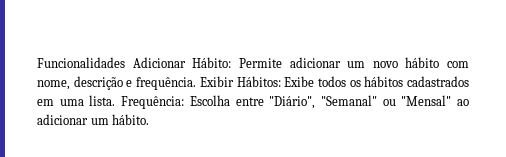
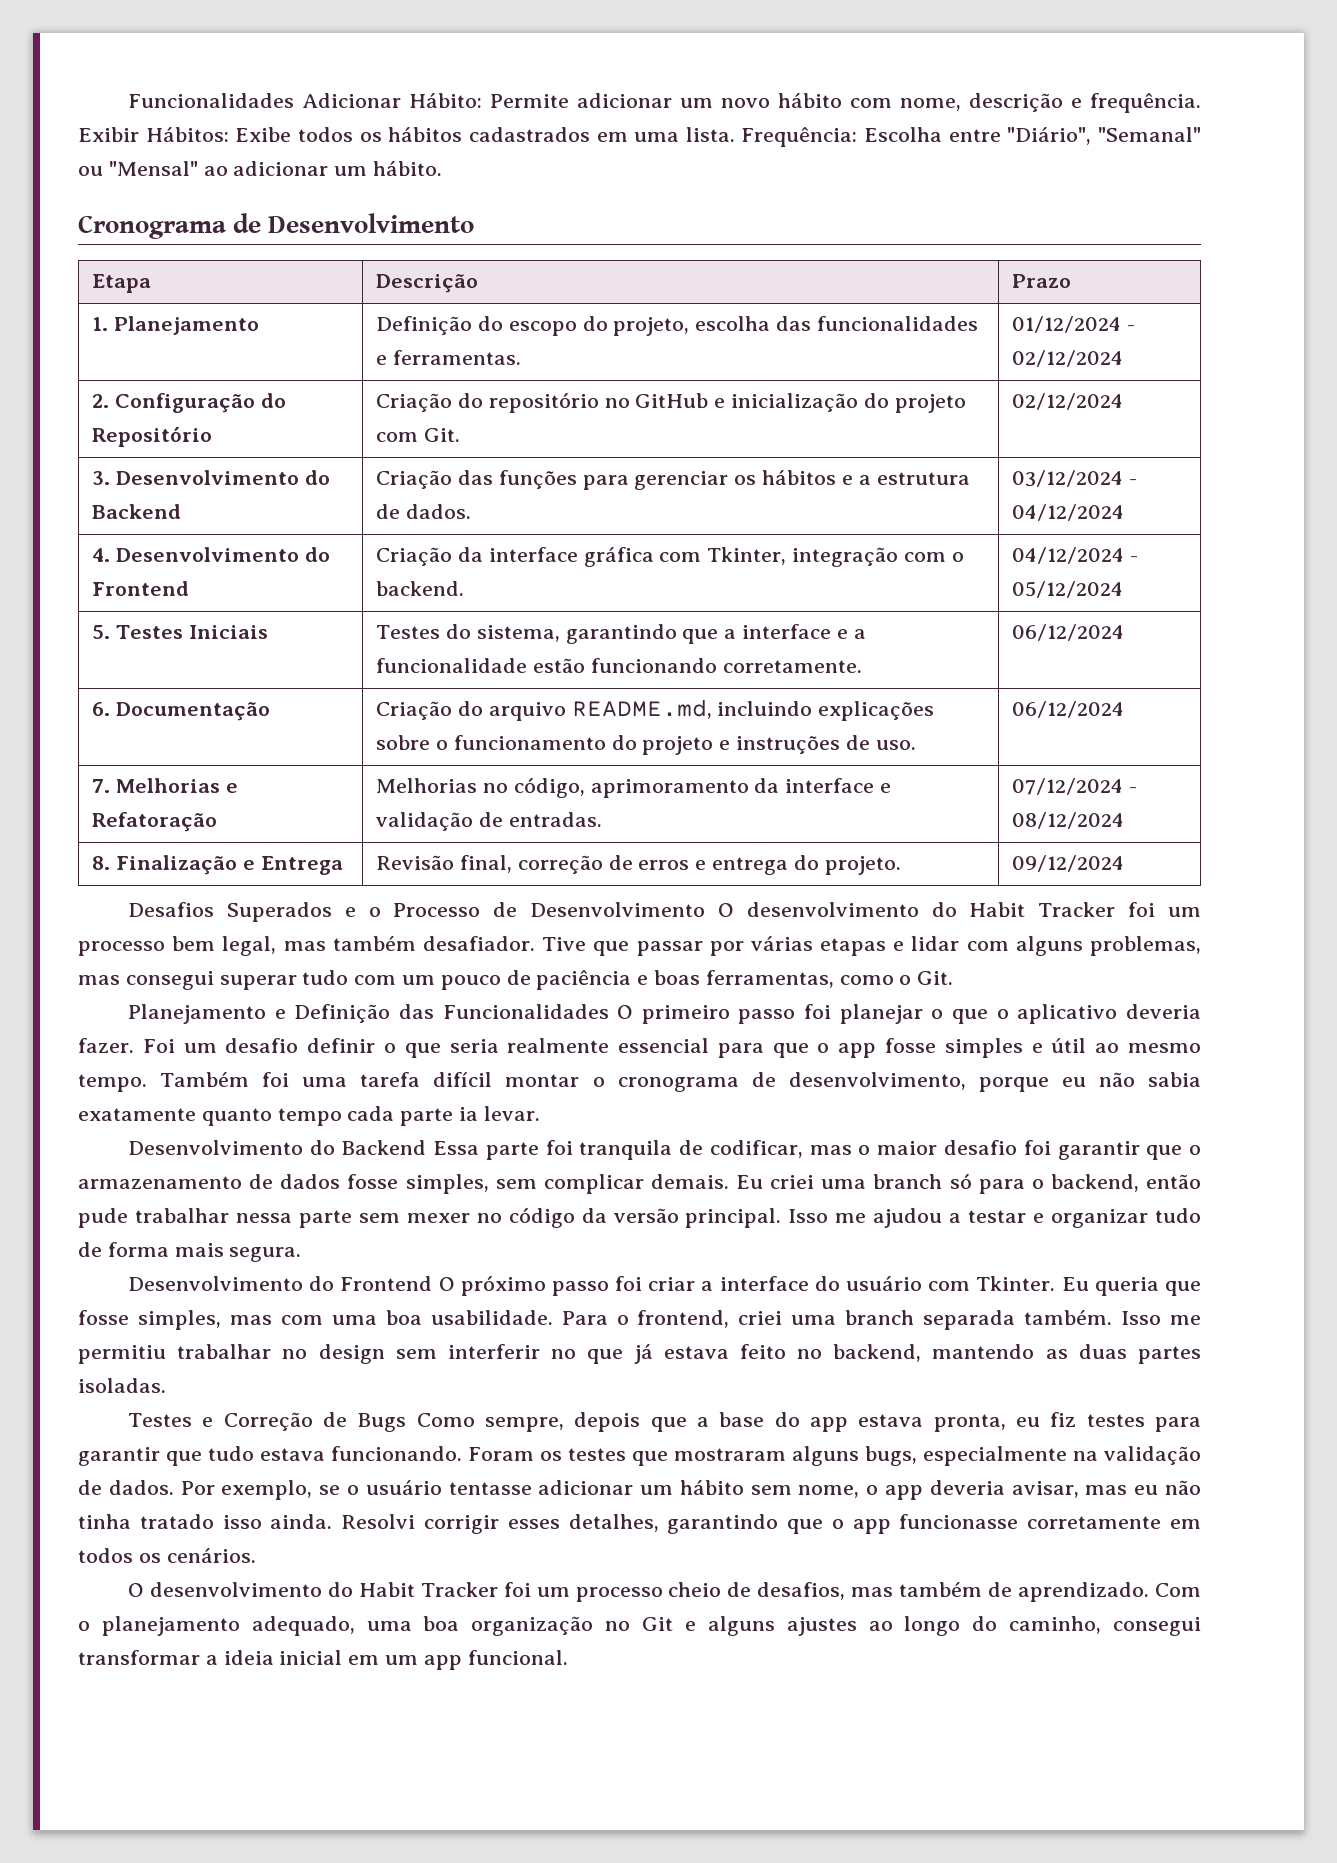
(150, 119) none -> [78,213,475,239] [92,274,152,293] [376,274,479,293] [1012,274,1072,288] [92,316,260,335] [376,316,978,336] [376,350,522,365] [1012,316,1136,333] [1012,350,1124,367] [92,393,286,413] [92,426,213,447] [376,392,966,413] [376,428,461,442] [1012,393,1124,410] [92,470,330,485] [92,504,182,519] [376,470,970,490] [376,504,472,519] [1012,470,1138,487] [1012,504,1125,521] [92,547,330,562] [92,581,190,596] [376,547,964,567] [376,581,465,596] [1012,547,1139,564] [1012,581,1124,598] [92,625,268,639] [376,624,866,644] [376,658,862,673] [1012,624,1125,641] [92,702,271,721] [376,699,935,721] [376,735,916,755] [1012,701,1125,718] [92,778,238,793] [92,812,218,832] [376,777,892,798] [376,812,602,831] [1012,778,1138,795] [1012,812,1125,829] [92,855,343,875] [376,855,901,875] [1012,855,1125,872] [127,902,1201,922] [78,936,1201,956] [78,970,954,990] [127,1004,1202,1024] [78,1038,1201,1058] [78,1072,1201,1092] [78,1106,540,1126] [127,1140,1202,1160] [78,1173,1201,1194] [78,1207,1201,1228] [78,1242,302,1262] [127,1275,1202,1296] [78,1310,1201,1330] [78,1344,1201,1364] [78,1378,166,1393] [127,1412,1202,1432] [78,1446,1201,1466] [78,1480,1201,1500] [78,1514,1202,1534] [78,1548,256,1563] [127,1582,1201,1602] [78,1616,1201,1636] [78,1650,568,1670] // Cronograma de Desenvolvimento // Etapa | Descrição | Prazo // 1. Planejamento | Definição do escopo do projeto, escolha das funcionalidades e ferramentas. | 01/12/2024 - 02/12/2024 // 2. Configuração do Repositório | Criação do repositório no GitHub e inicialização do projeto com Git. | 02/12/2024 // 3. Desenvolvimento do Backend | Criação das funções para gerenciar os hábitos e a estrutura de dados. | 03/12/2024 - 04/12/2024 // 4. Desenvolvimento do Frontend | Criação da interface gráfica com Tkinter, integração com o backend. | 04/12/2024 - 05/12/2024 // 5. Testes Iniciais | Testes do sistema, garantindo que a interface e a funcionalidade estão funcionando corretamente. | 06/12/2024 // 6. Documentação | Criação do arquivo README.md, incluindo explicações sobre o funcionamento do projeto e instruções de uso. | 06/12/2024 // 7. Melhorias e Refatoração | Melhorias no código, aprimoramento da interface e validação de entradas. | 07/12/2024 - 08/12/2024 // 8. Finalização e Entrega | Revisão final, correção de erros e entrega do projeto. | 09/12/2024 // Desafios Superados e o Processo de Desenvolvimento O desenvolvimento do Habit Tracker foi um processo bem legal, mas também desafiador. Tive que passar por várias etapas e lidar com alguns problemas, mas consegui superar tudo com um pouco de paciência e boas ferramentas, como o Git. // Planejamento e Definição das Funcionalidades O primeiro passo foi planejar o que o aplicativo deveria fazer. Foi um desafio definir o que seria realmente essencial para que o app fosse simples e útil ao mesmo tempo. Também foi uma tarefa difícil montar o cronograma de desenvolvimento, porque eu não sabia exatamente quanto tempo cada parte ia levar. // Desenvolvimento do Backend Essa parte foi tranquila de codificar, mas o maior desafio foi garantir que o armazenamento de dados fosse simples, sem complicar demais. Eu criei uma branch só para o backend, então pude trabalhar nessa parte sem mexer no código da versão principal. Isso me ajudou a testar e organizar tudo de forma mais segura. // Desenvolvimento do Frontend O próximo passo foi criar a interface do usuário com Tkinter. Eu queria que fosse simples, mas com uma boa usabilidade. Para o frontend, criei uma branch separada também. Isso me permitiu trabalhar no design sem interferir no que já estava feito no backend, mantendo as duas partes isoladas. // Testes e Correção de Bugs Como sempre, depois que a base do app estava pronta, eu fiz testes para garantir que tudo estava funcionando. Foram os testes que mostraram alguns bugs, especialmente na validação de dados. Por exemplo, se o usuário tentasse adicionar um hábito sem nome, o app deveria avisar, mas eu não tinha tratado isso ainda. Resolvi corrigir esses detalhes, garantindo que o app funcionasse corretamente em todos os cenários. // O desenvolvimento do Habit Tracker foi um processo cheio de desafios, mas também de aprendizado. Com o planejamento adequado, uma boa organização no Git e alguns ajustes ao longo do caminho, consegui transformar a ideia inicial em um app funcional.

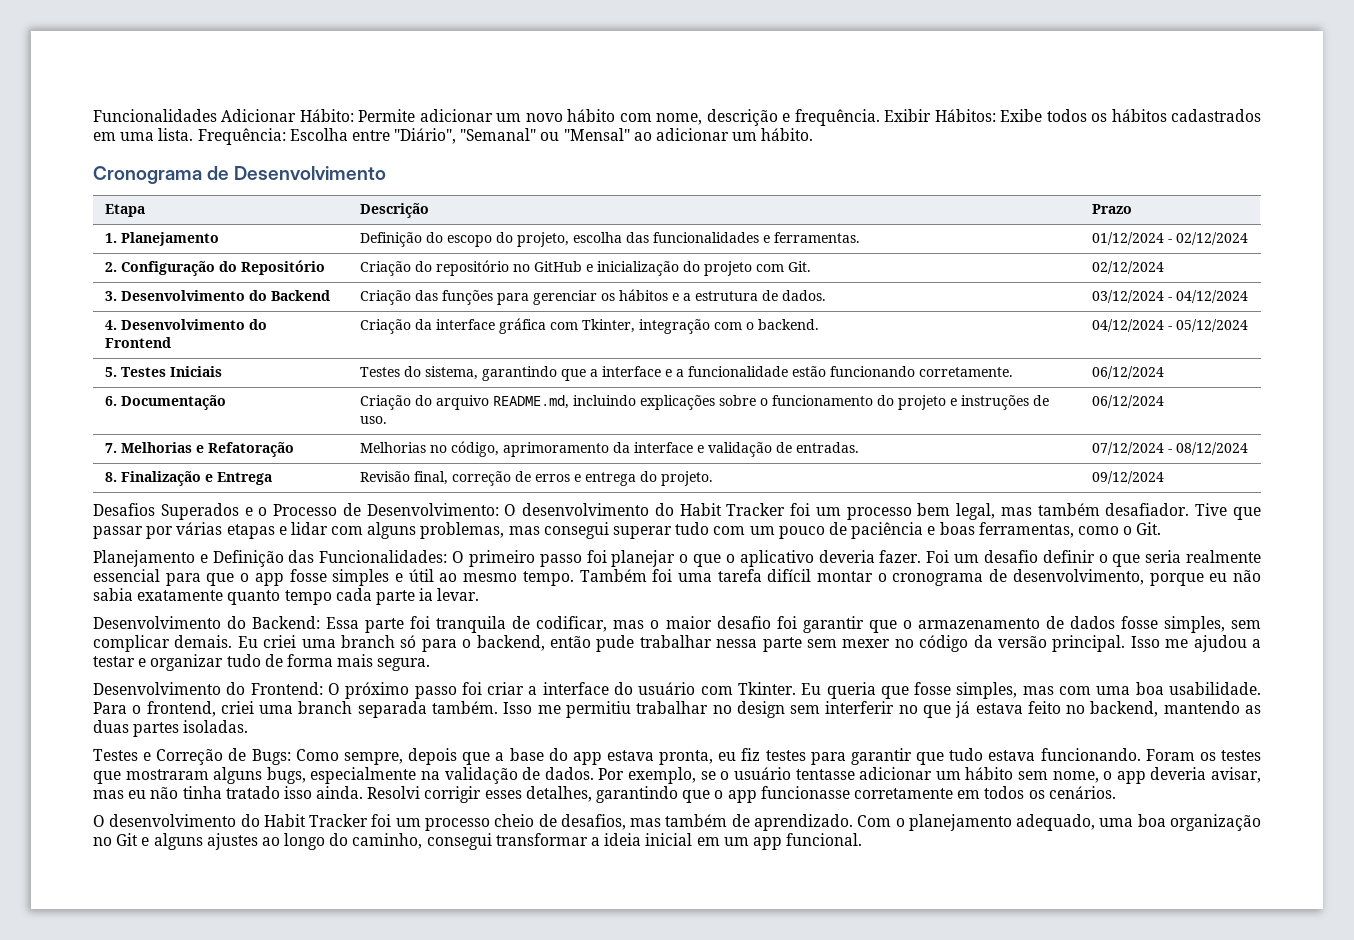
[530,902,706,917] Desenvolvimento -> [366,503,499,516] Desenvolvimento:
[442,1004,609,1019] Funcionalidades -> [319,550,448,563] Funcionalidades:
[341,1140,427,1155] Backend -> [252,616,321,629] Backend:
[340,1276,433,1291] Frontend -> [250,682,323,695] Frontend:
[357,1413,407,1432] Bugs -> [251,749,291,765] Bugs:

